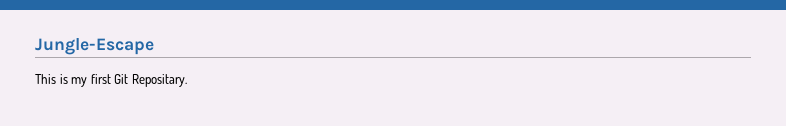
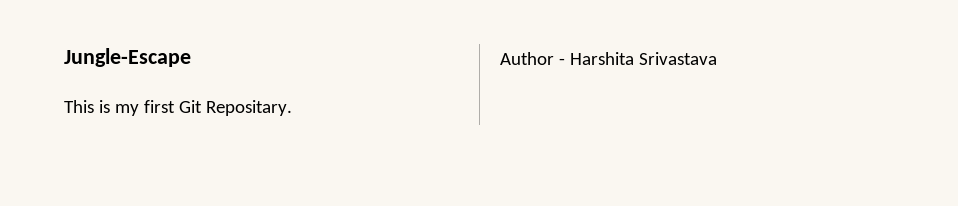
(187, 80) none -> [500,52,717,65] // Author - Harshita Srivastava

